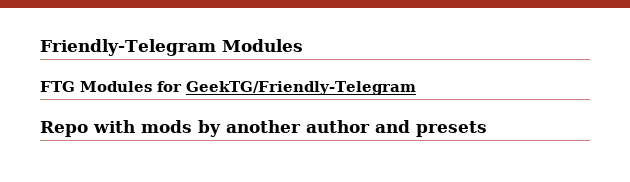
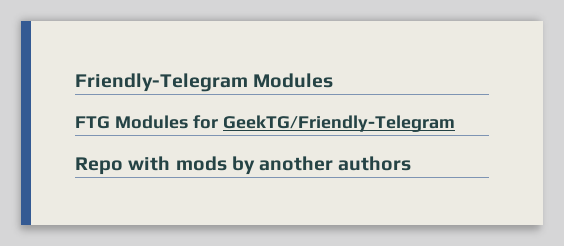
[306,120,487,137] author and presets -> [338,156,412,171] authors

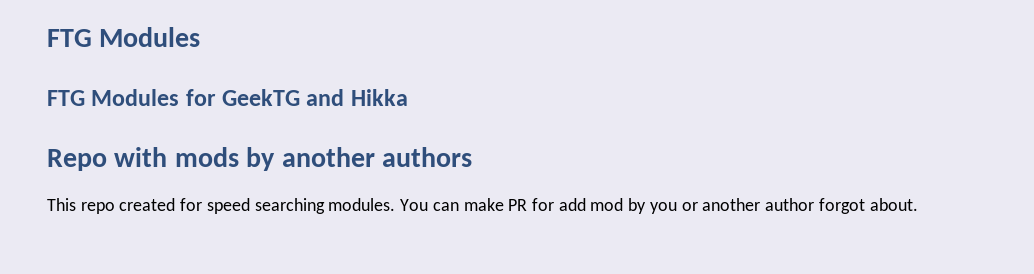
[75,73,248,92] Friendly-Telegram -> [47,29,92,47] FTG
[222,115,455,132] GeekTG/Friendly-Telegram -> [222,89,408,106] GeekTG and Hikka
(412, 163) none -> [47,198,918,214] // This repo created for speed searching modules. You can make PR for add mod by you or another author forgot about.

